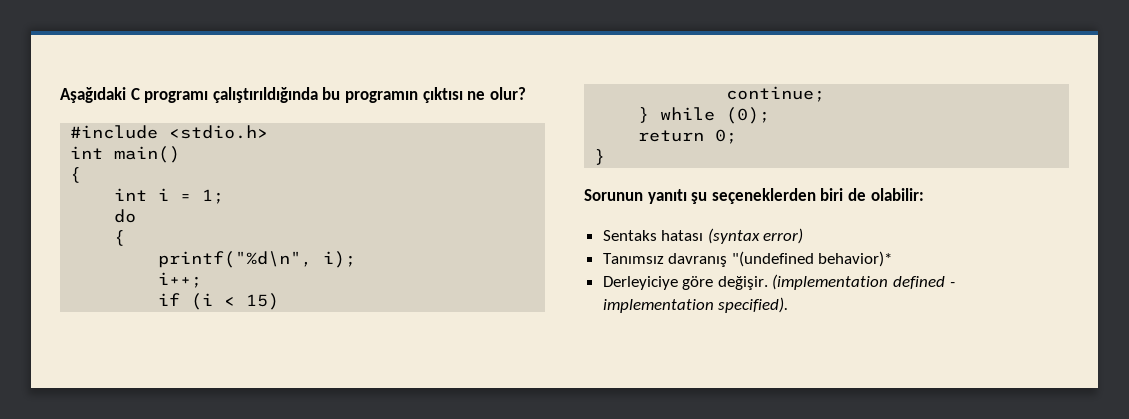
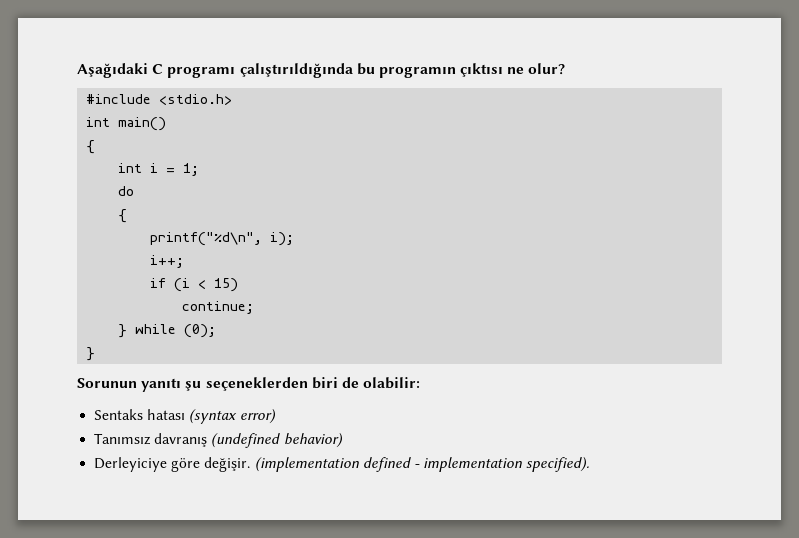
[638,129,738,144] // return 0; -> (217, 331) none
[731,251,893,267] "(undefined behavior)* -> [211,433,343,448] (undefined behavior)

